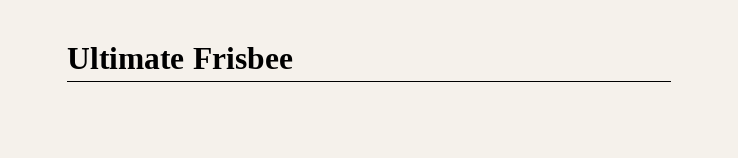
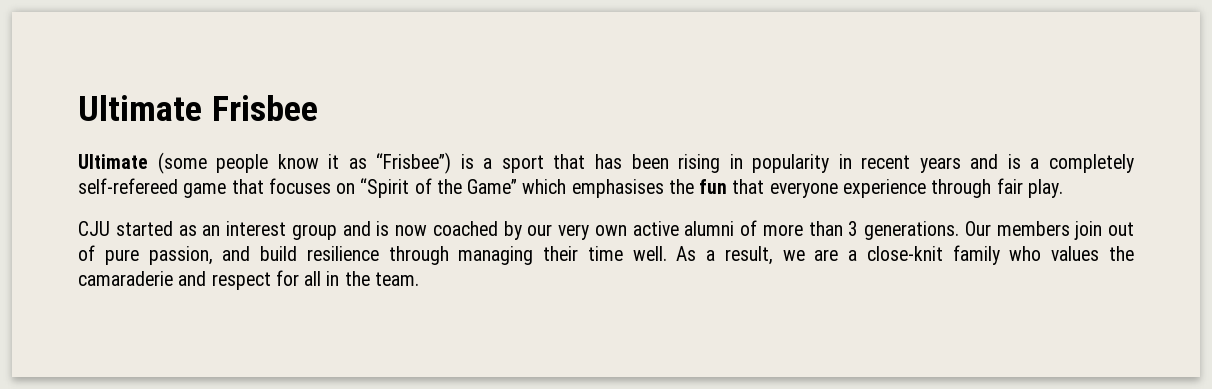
(293, 58) none -> [78,152,1134,174] [78,178,1063,198] [78,220,1134,240] [78,245,1135,265] [78,270,419,290] // Ultimate (some people know it as “Frisbee”) is a sport that has been rising in popularity in recent years and is a completely self-refereed game that focuses on “Spirit of the Game” which emphasises the fun that everyone experience through fair play. // CJU started as an interest group and is now coached by our very own active alumni of more than 3 generations. Our members join out of pure passion, and build resilience through managing their time well. As a result, we are a close-knit family who values the camaraderie and respect for all in the team.

